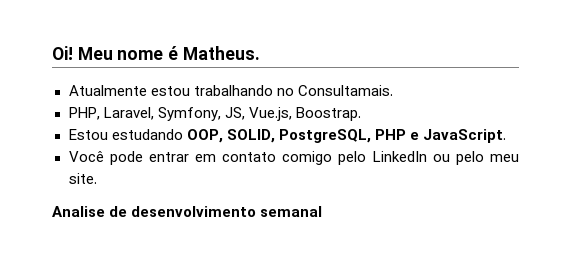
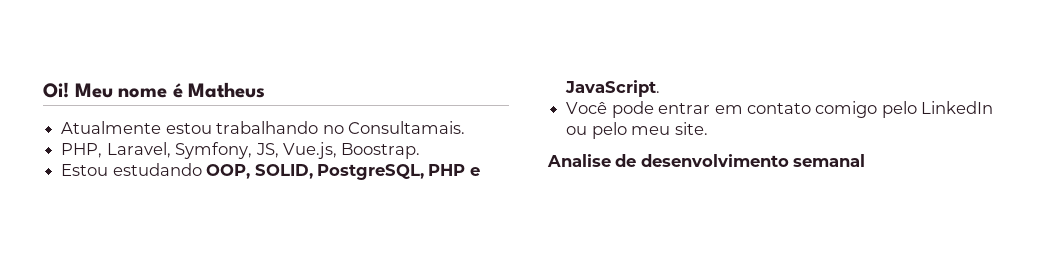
[182,46,260,60] Matheus. -> [188,82,266,98] Matheus

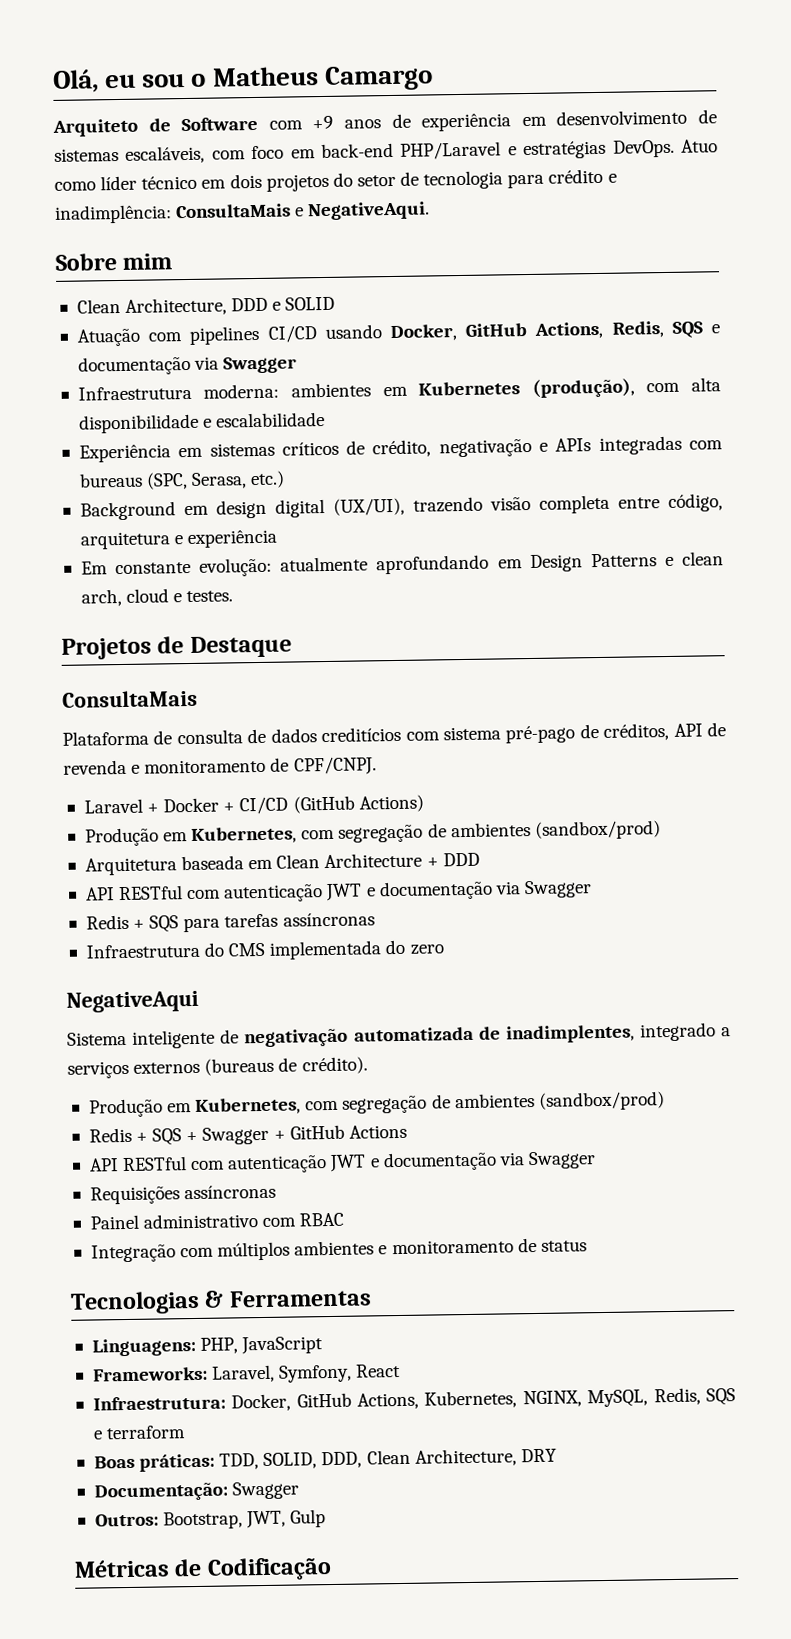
[43,82,266,98] [61,121,465,134] [61,142,421,159] [61,163,480,180] [565,80,661,97] [566,101,994,118] [566,122,708,139] [547,154,866,167] Oi! Meu nome é Matheus // Atualmente estou trabalhando no Consultamais. // PHP, Laravel, Symfony, JS, Vue.js, Boostrap. // Estou estudando OOP, SOLID, PostgreSQL, PHP e JavaScript. // Você pode entrar em contato comigo pelo LinkedIn ou pelo meu site. // Analise de desenvolvimento semanal -> [52,65,433,93] [52,109,718,137] [54,139,718,164] [54,168,617,192] [54,201,431,224] [55,253,173,271] [76,296,336,316] [76,321,721,347] [77,355,298,376] [77,377,721,401] [78,411,326,434] [78,435,724,463] [78,470,286,490] [79,493,724,521] [79,529,278,550] [80,551,725,577] [80,588,234,607] [61,635,292,660] [62,689,198,708] [62,722,726,746] [63,756,377,776] [83,794,424,815] [84,820,661,847] [84,852,480,876] [84,880,592,903] [85,912,375,933] [85,939,444,960] [66,990,199,1013] [67,1022,731,1049] [67,1056,368,1079] [88,1091,665,1118] [88,1124,407,1146] [88,1151,596,1174] [89,1184,277,1205] [89,1212,345,1230] [90,1237,587,1263] [70,1289,372,1315] [91,1336,324,1357] [92,1363,402,1383] [92,1387,737,1412] [92,1425,187,1440] [93,1448,557,1472] [93,1481,300,1502] [94,1509,327,1530] [74,1557,332,1581] Olá, eu sou o Matheus Camargo // Arquiteto de Software com +9 anos de experiência em desenvolvimento de sistemas escaláveis, com foco em back-end PHP/Laravel e estratégias DevOps. Atuo como líder técnico em dois projetos do setor de tecnologia para crédito e inadimplência: ConsultaMais e NegativeAqui. // Sobre mim // Clean Architecture, DDD e SOLID // Atuação com pipelines CI/CD usando Docker, GitHub Actions, Redis, SQS e documentação via Swagger // Infraestrutura moderna: ambientes em Kubernetes (produção), com alta disponibilidade e escalabilidade // Experiência em sistemas críticos de crédito, negativação e APIs integradas com bureaus (SPC, Serasa, etc.) // Background em design digital (UX/UI), trazendo visão completa entre código, arquitetura e experiência // Em constante evolução: atualmente aprofundando em Design Patterns e clean arch, cloud e testes. // Projetos de Destaque // ConsultaMais // Plataforma de consulta de dados creditícios com sistema pré-pago de créditos, API de revenda e monitoramento de CPF/CNPJ. // Laravel + Docker + CI/CD (GitHub Actions) // Produção em Kubernetes, com segregação de ambientes (sandbox/prod) // Arquitetura baseada em Clean Architecture + DDD // API RESTful com autenticação JWT e documentação via Swagger // Redis + SQS para tarefas assíncronas // Infraestrutura do CMS implementada do zero // NegativeAqui // Sistema inteligente de negativação automatizada de inadimplentes, integrado a serviços externos (bureaus de crédito). // Produção em Kubernetes, com segregação de ambientes (sandbox/prod) // Redis + SQS + Swagger + GitHub Actions // API RESTful com autenticação JWT e documentação via Swagger // Requisições assíncronas // Painel administrativo com RBAC // Integração com múltiplos ambientes e monitoramento de status // Tecnologias & Ferramentas // Linguagens: PHP, JavaScript // Frameworks: Laravel, Symfony, React // Infraestrutura: Docker, GitHub Actions, Kubernetes, NGINX, MySQL, Redis, SQS e terraform // Boas práticas: TDD, SOLID, DDD, Clean Architecture, DRY // Documentação: Swagger // Outros: Bootstrap, JWT, Gulp // Métricas de Codificação

